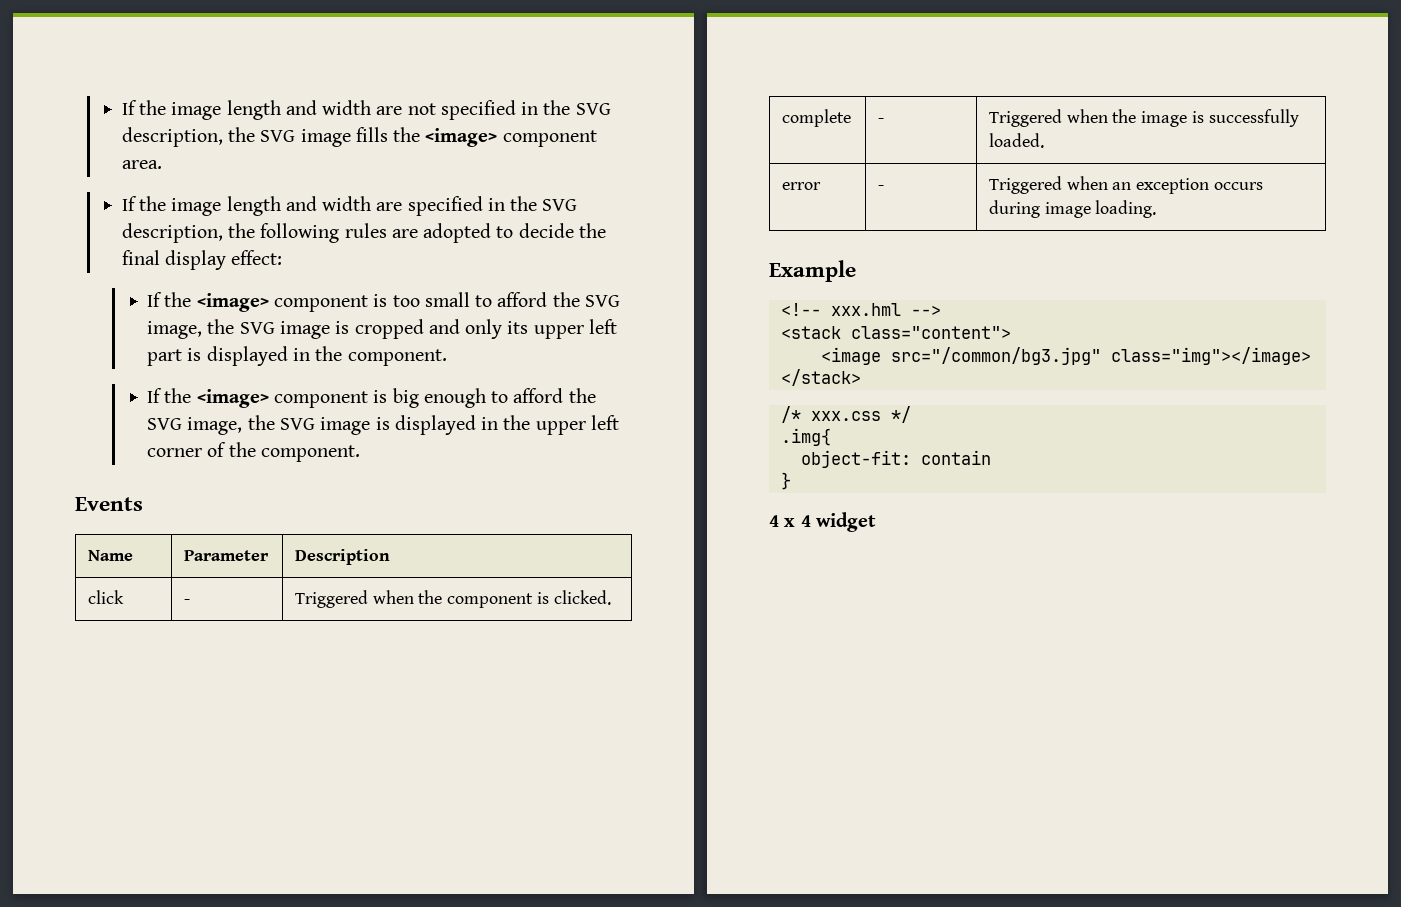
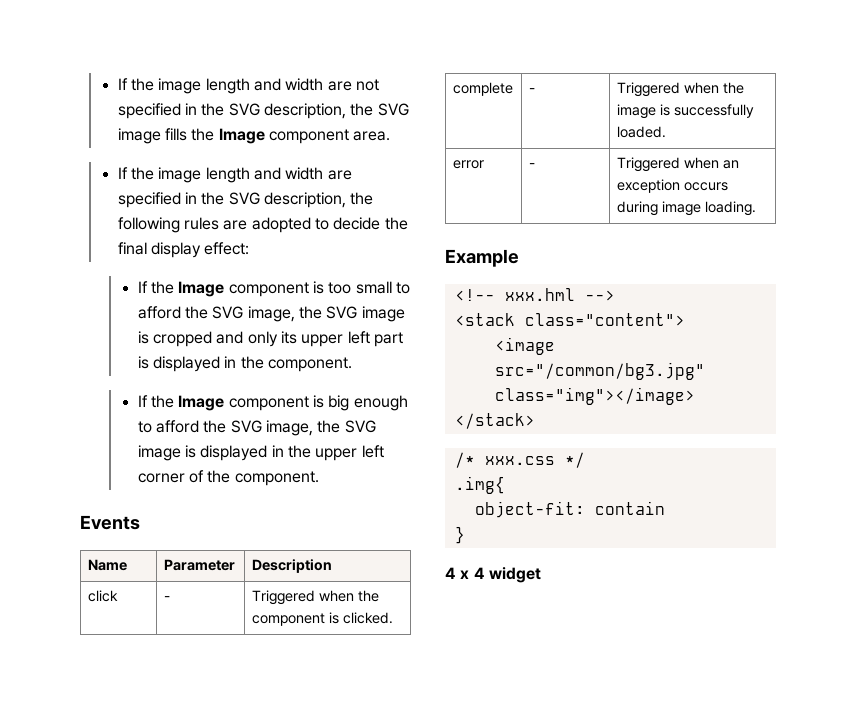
[425,128,498,147] <image> -> [218,128,265,144] Image
[196,293,269,312] <image> -> [178,281,225,297] Image
[196,389,269,408] <image> -> [178,395,225,411] Image

